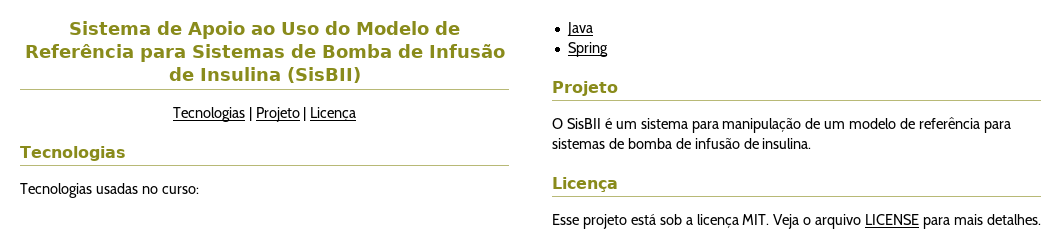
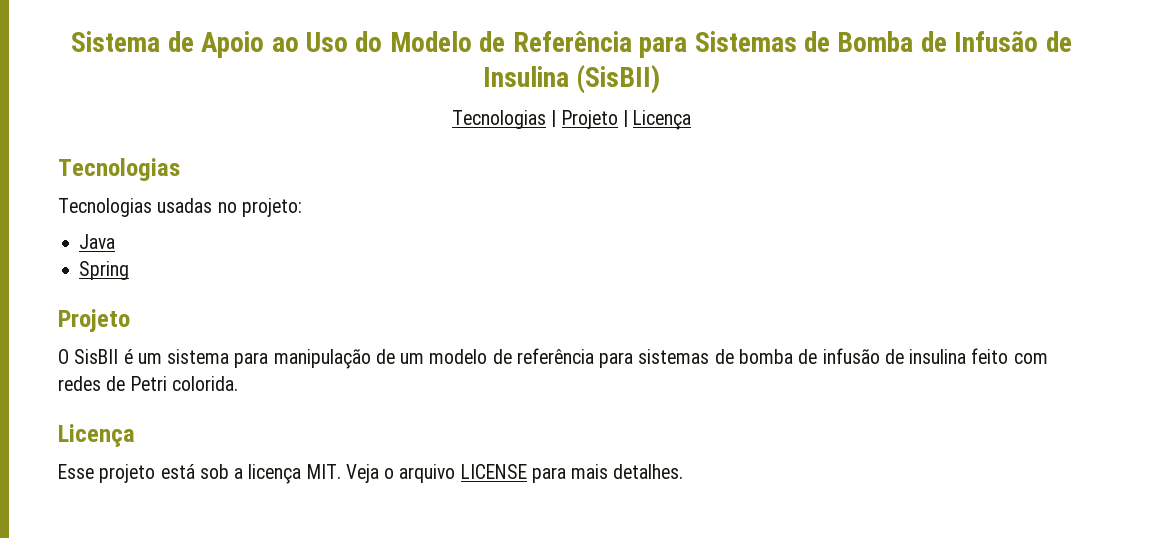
[161,186,199,194] curso: -> [241,198,302,217] projeto:
[762,138,812,149] insulina. -> [909,348,1048,364] [58,376,238,391] insulina feito com redes de Petri colorida.

